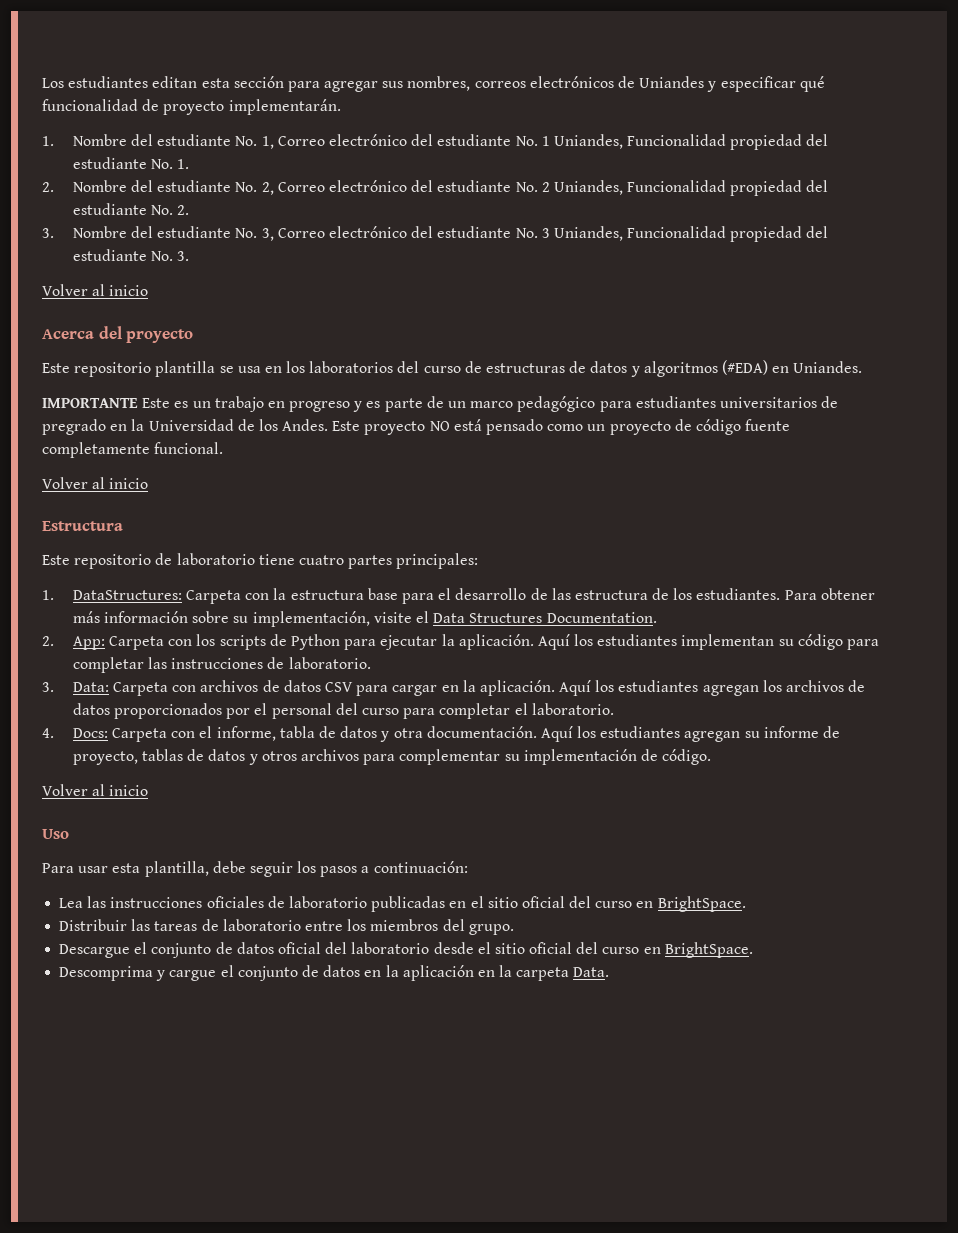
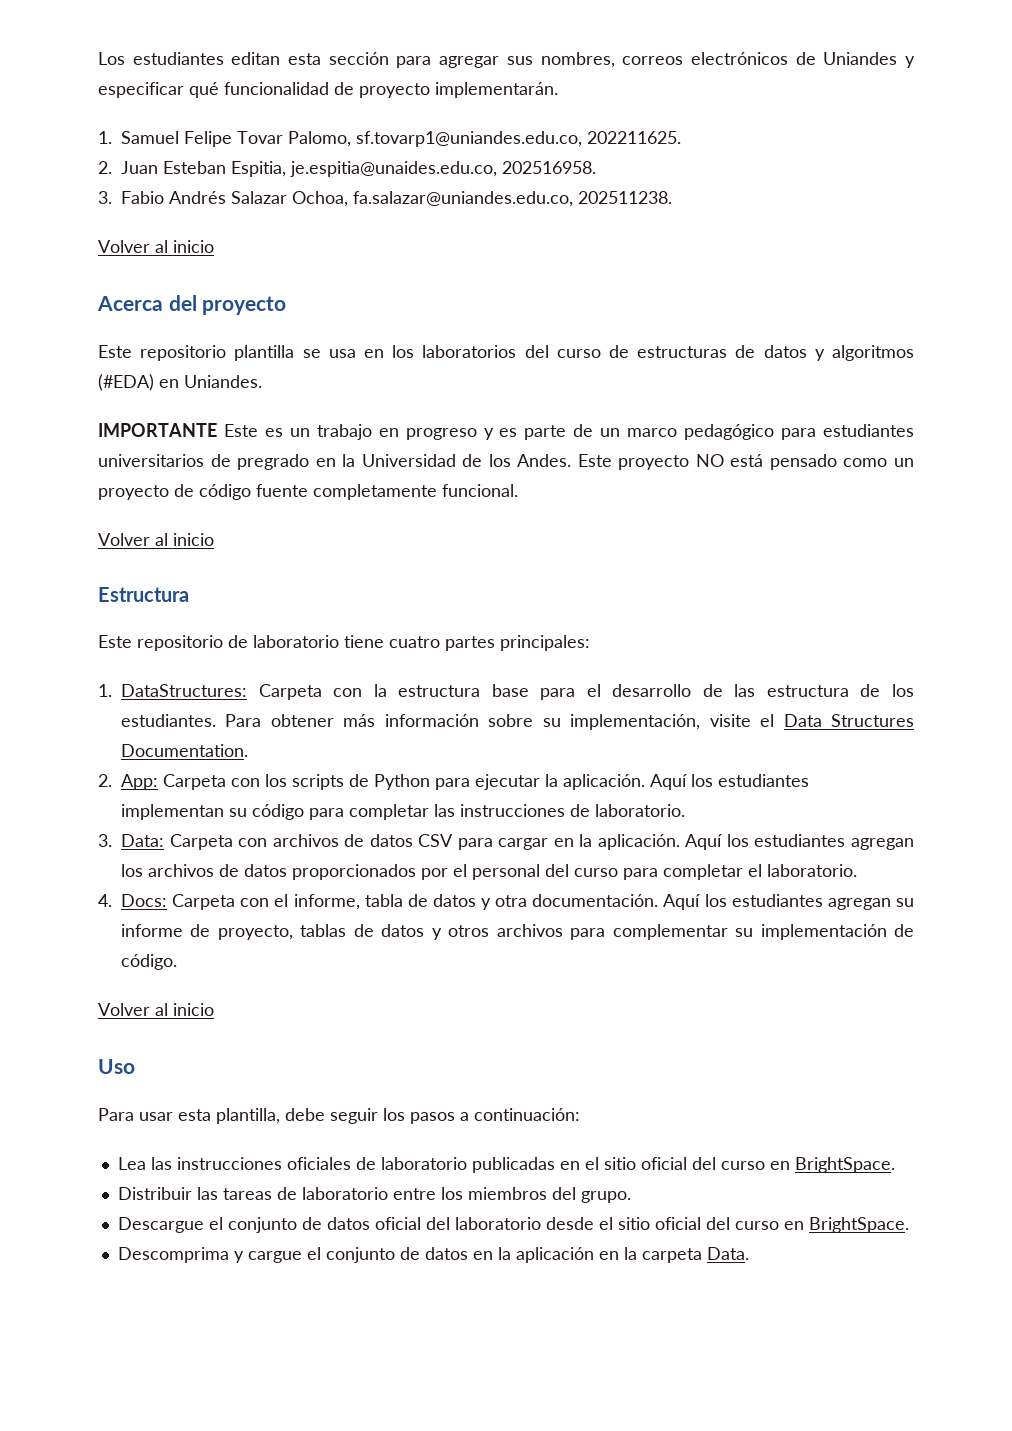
[72,134,829,150] [72,157,190,169] [42,180,829,196] [72,203,190,215] [42,226,829,242] [72,249,190,261] Nombre del estudiante No. 1, Correo electrónico del estudiante No. 1 Uniandes, Funcionalidad propiedad del estudiante No. 1. // 2. Nombre del estudiante No. 2, Correo electrónico del estudiante No. 2 Uniandes, Funcionalidad propiedad del estudiante No. 2. // 3. Nombre del estudiante No. 3, Correo electrónico del estudiante No. 3 Uniandes, Funcionalidad propiedad del estudiante No. 3. -> [121,131,681,147] [98,161,596,177] [98,191,672,207] Samuel Felipe Tovar Palomo, sf.tovarp1@uniandes.edu.co, 202211625. // 2. Juan Esteban Espitia, je.espitia@unaides.edu.co, 202516958. // 3. Fabio Andrés Salazar Ochoa, fa.salazar@uniandes.edu.co, 202511238.

